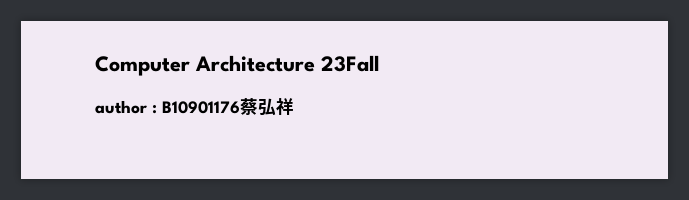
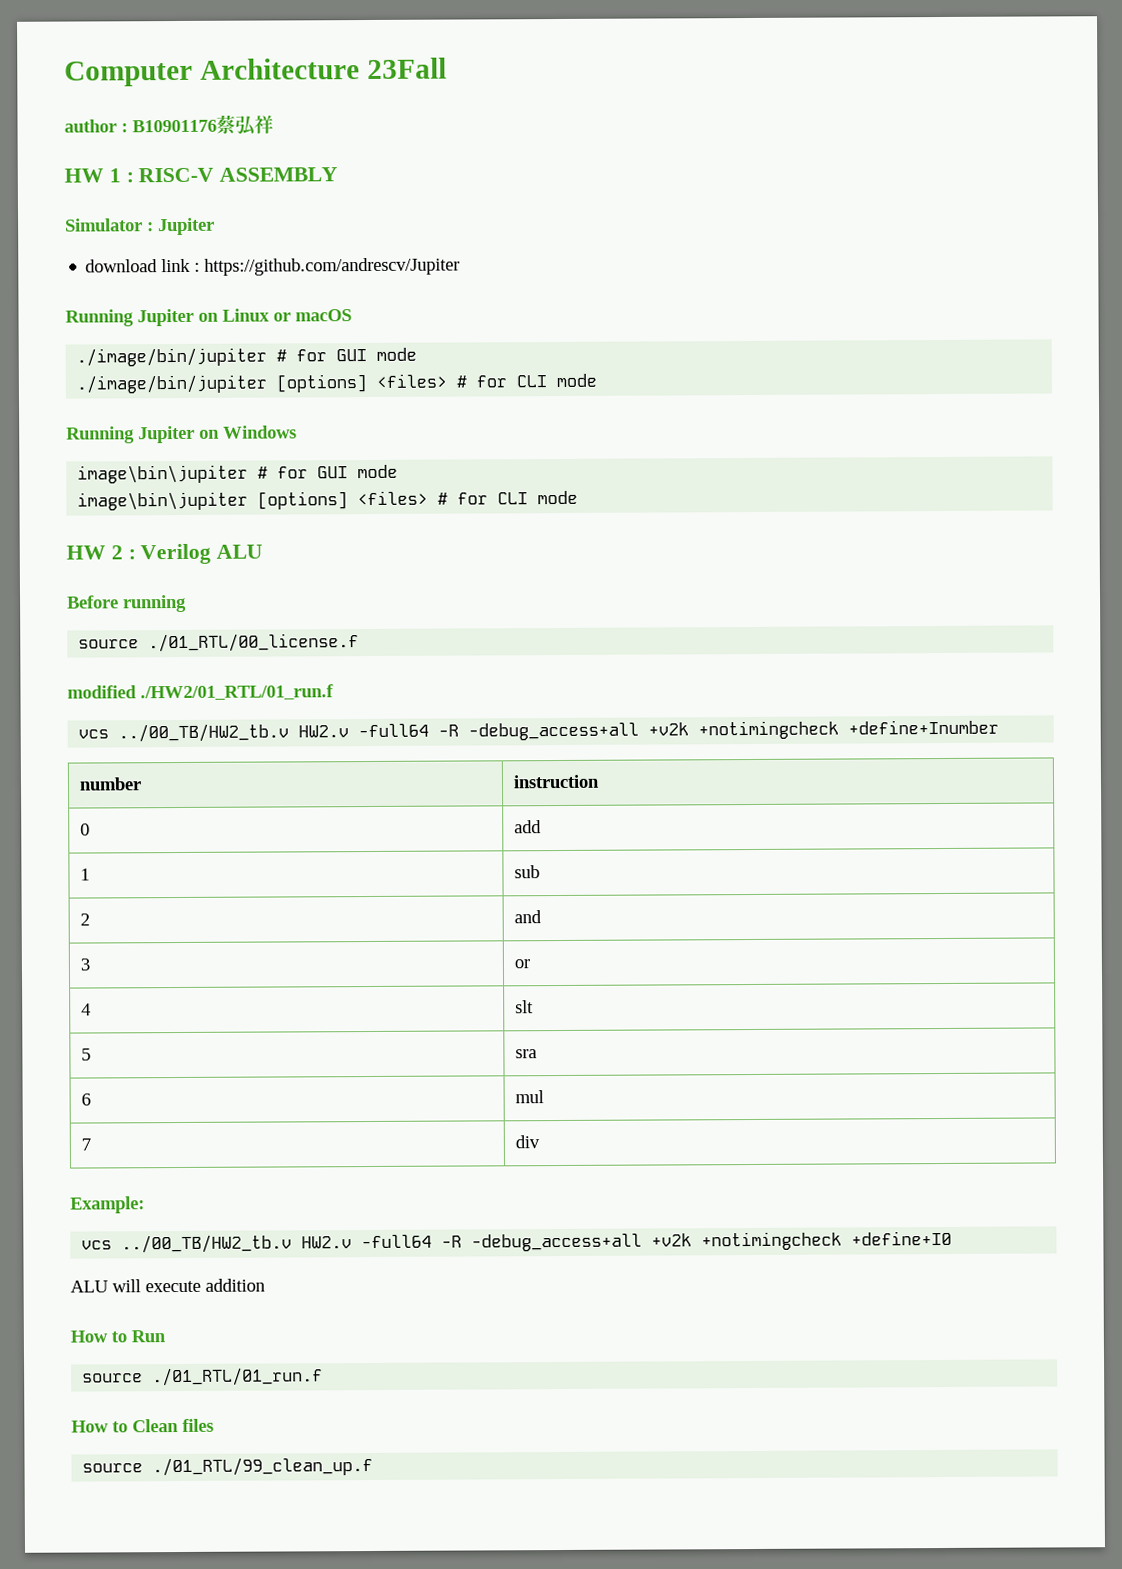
(294, 106) none -> [64,167,339,183] [65,217,215,236] [85,257,461,276] [65,308,352,327] [76,347,418,367] [76,373,598,394] [66,425,297,444] [77,464,399,484] [77,490,579,511] [66,543,264,565] [67,594,187,613] [78,633,360,653] [67,684,334,701] [78,719,1000,743] [78,777,142,791] [512,774,600,789] [79,823,90,836] [513,820,542,834] [79,868,90,881] [513,865,540,879] [79,913,90,926] [513,910,542,924] [79,958,90,971] [513,959,530,969] [80,1003,91,1016] [514,1000,534,1014] [80,1048,91,1061] [514,1049,537,1059] [80,1093,91,1106] [514,1090,544,1104] [80,1138,91,1151] [514,1135,540,1149] [70,1196,145,1214] [81,1230,953,1254] [70,1278,265,1293] [70,1330,166,1343] [82,1367,324,1387] [71,1418,214,1433] [82,1456,374,1477] // HW 1 : RISC-V ASSEMBLY // Simulator : Jupiter // download link : https://github.com/andrescv/Jupiter // Running Jupiter on Linux or macOS // ./image/bin/jupiter # for GUI mode // ./image/bin/jupiter [options] <files> # for CLI mode // Running Jupiter on Windows // image\bin\jupiter # for GUI mode // image\bin\jupiter [options] <files> # for CLI mode // HW 2 : Verilog ALU // Before running // source ./01_RTL/00_license.f // modified ./HW2/01_RTL/01_run.f // vcs ../00_TB/HW2_tb.v HW2.v -full64 -R -debug_access+all +v2k +notimingcheck +define+Inumber // number | instruction // 0 | add // 1 | sub // 2 | and // 3 | or // 4 | slt // 5 | sra // 6 | mul // 7 | div // Example: // vcs ../00_TB/HW2_tb.v HW2.v -full64 -R -debug_access+all +v2k +notimingcheck +define+I0 // ALU will execute addition // How to Run // source ./01_RTL/01_run.f // How to Clean files // source ./01_RTL/99_clean_up.f

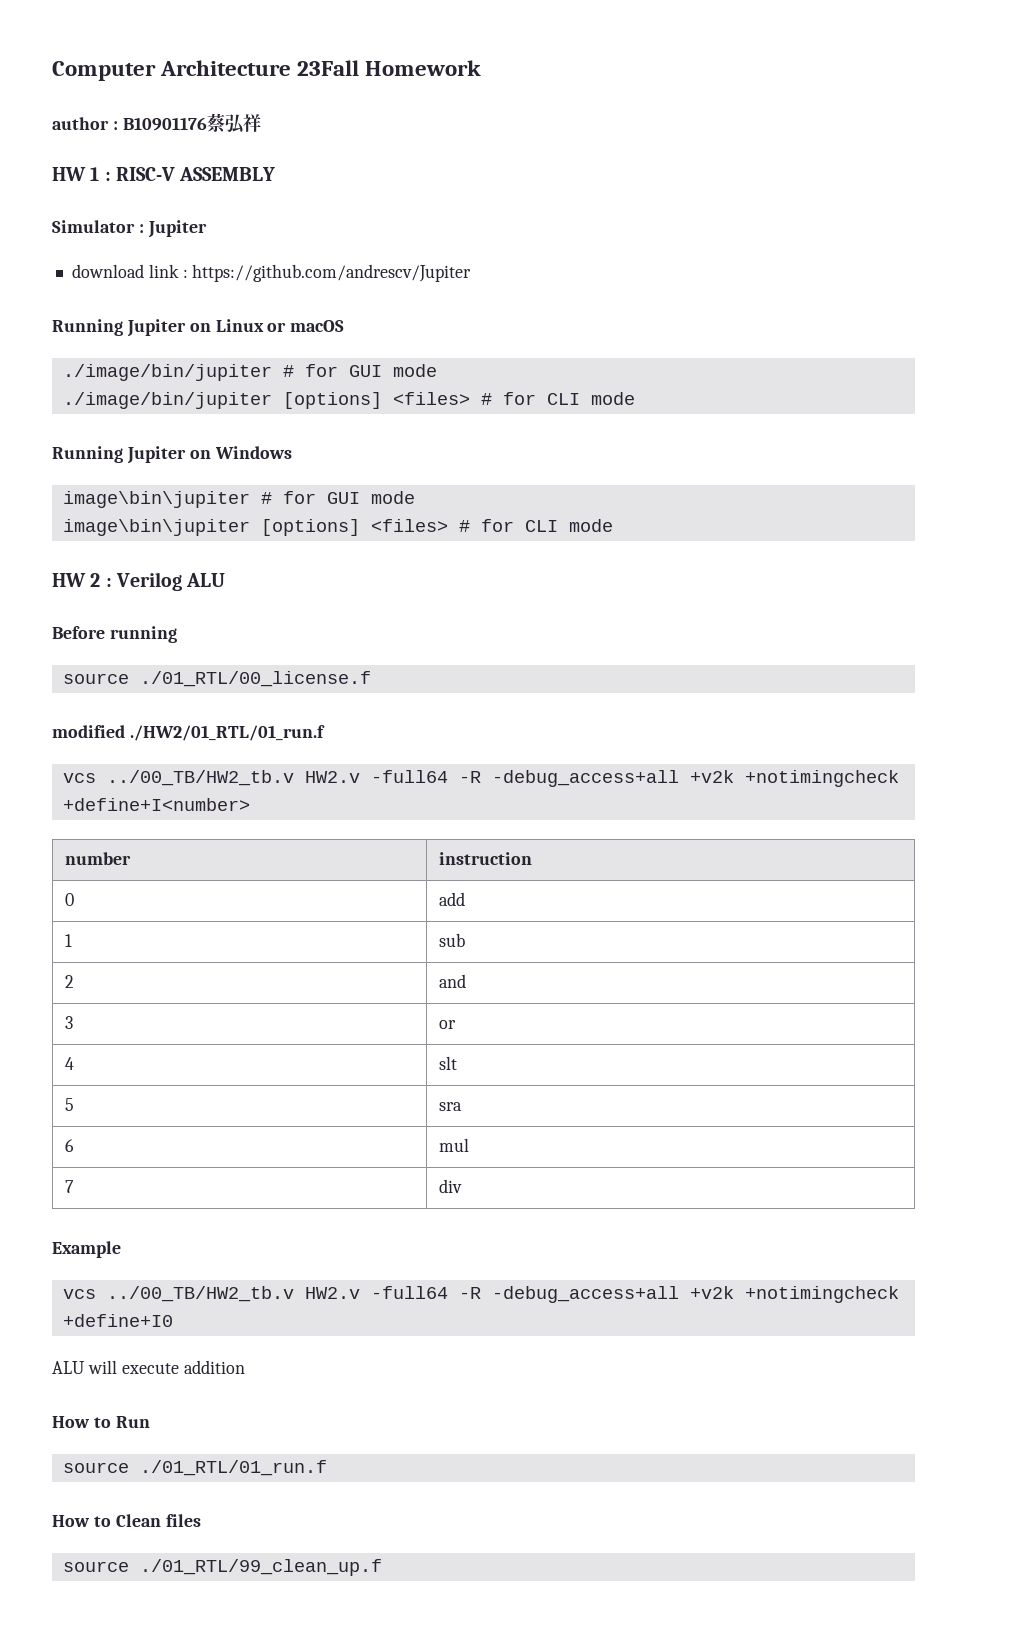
(447, 68) none -> [365,60,482,76] Homework
[848,719,1000,735] +define+Inumber -> [62,798,250,811] +define+I<number>
[70,1196,145,1214] Example: -> [52,1241,121,1258] Example

